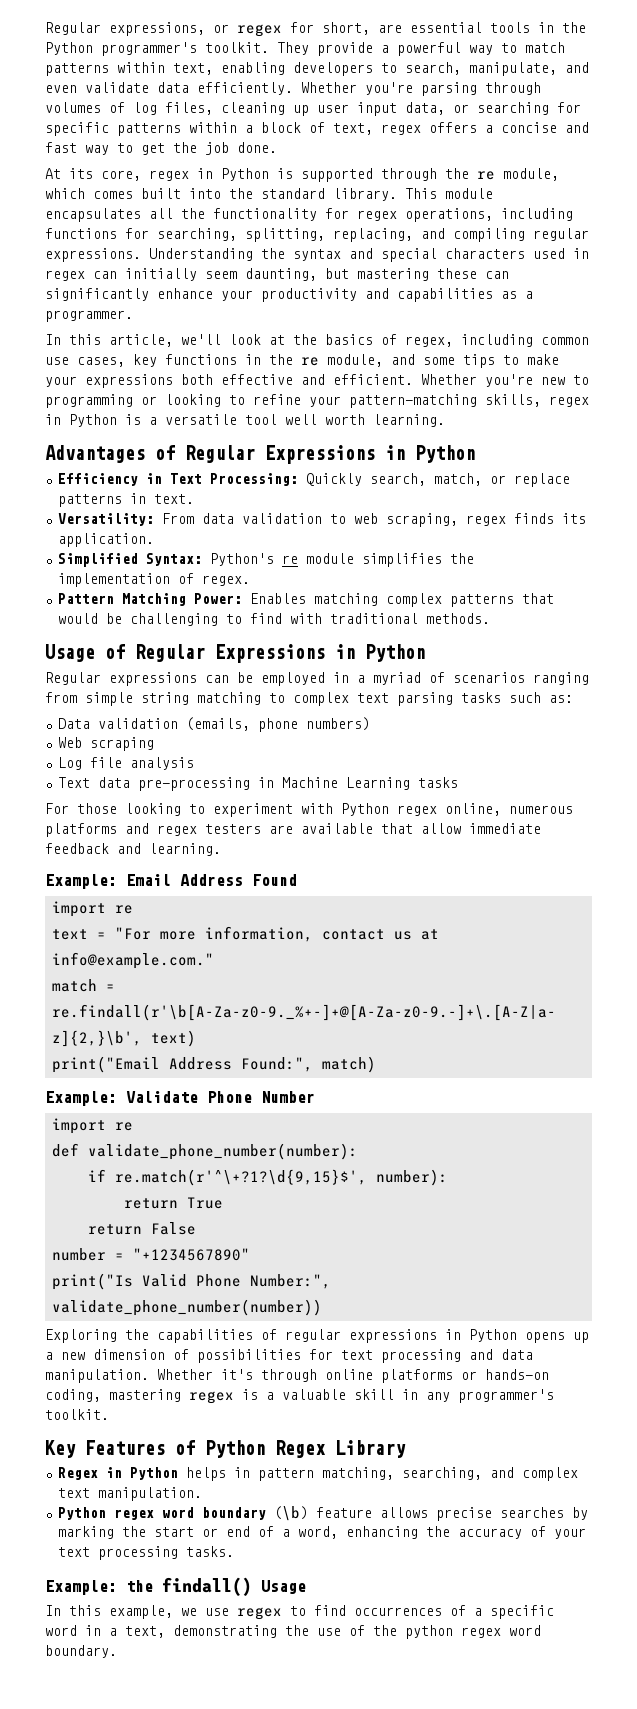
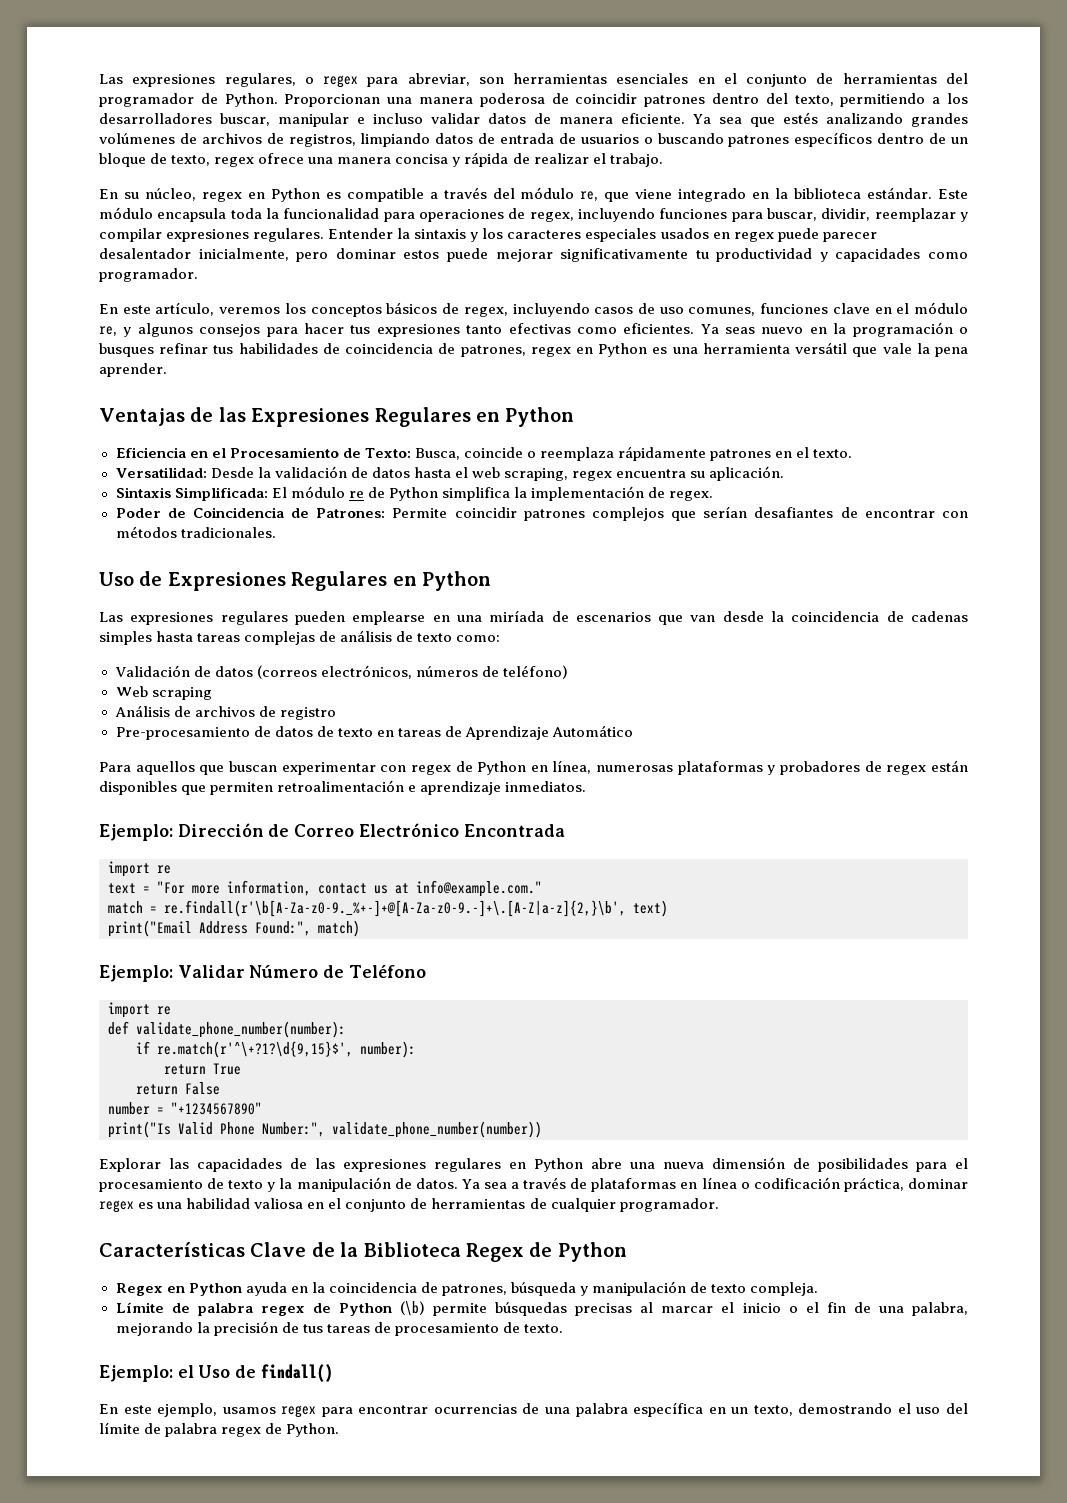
[45,22,586,37] [45,42,565,56] [45,62,589,76] [45,82,541,96] [45,102,581,116] [45,122,589,136] [45,142,277,155] [45,168,559,182] [45,188,493,201] [45,208,573,222] [45,228,589,242] [45,248,589,262] [45,268,509,281] [45,288,533,302] [45,310,133,322] [45,334,589,347] [45,354,559,368] [45,374,589,388] [45,394,589,408] [45,414,445,427] [45,445,475,464] [57,473,570,487] [57,493,194,507] [57,513,586,527] [57,533,154,547] [57,553,474,567] [57,573,250,587] [57,593,554,607] [57,613,490,626] [45,644,425,663] [45,672,589,686] [45,692,573,706] [57,717,370,732] [57,737,154,751] [57,757,194,770] [57,777,458,791] [45,803,573,817] [45,823,541,837] [45,843,221,856] [45,874,297,889] Regular expressions, or regex for short, are essential tools in the Python programmer's toolkit. They provide a powerful way to match patterns within text, enabling developers to search, manipulate, and even validate data efficiently. Whether you're parsing through volumes of log files, cleaning up user input data, or searching for specific patterns within a block of text, regex offers a concise and fast way to get the job done. // At its core, regex in Python is supported through the re module, which comes built into the standard library. This module encapsulates all the functionality for regex operations, including functions for searching, splitting, replacing, and compiling regular expressions. Understanding the syntax and special characters used in regex can initially seem daunting, but mastering these can significantly enhance your productivity and capabilities as a programmer. // In this article, we'll look at the basics of regex, including common use cases, key functions in the re module, and some tips to make your expressions both effective and efficient. Whether you're new to programming or looking to refine your pattern-matching skills, regex in Python is a versatile tool well worth learning. // Advantages of Regular Expressions in Python // Efficiency in Text Processing: Quickly search, match, or replace patterns in text. // Versatility: From data validation to web scraping, regex finds its application. // Simplified Syntax: Python's re module simplifies the implementation of regex. // Pattern Matching Power: Enables matching complex patterns that would be challenging to find with traditional methods. // Usage of Regular Expressions in Python // Regular expressions can be employed in a myriad of scenarios ranging from simple string matching to complex text parsing tasks such as: // Data validation (emails, phone numbers) // Web scraping // Log file analysis // Text data pre-processing in Machine Learning tasks // For those looking to experiment with Python regex online, numerous platforms and regex testers are available that allow immediate feedback and learning. // Example: Email Address Found -> [99,73,968,88] [99,93,968,107] [99,112,968,127] [99,132,968,147] [99,152,663,167] [99,187,969,202] [99,207,969,222] [99,228,877,242] [99,248,969,262] [99,268,198,282] [99,302,968,317] [99,322,969,337] [99,342,968,357] [99,363,167,377] [99,407,575,427] [115,446,853,461] [115,466,785,481] [115,486,714,501] [115,506,969,521] [115,526,276,538] [99,571,491,591] [99,610,968,625] [99,630,501,645] [114,665,568,679] [115,686,212,700] [114,705,336,720] [115,725,633,740] [99,760,968,775] [99,780,587,795] [99,823,565,841] Las expresiones regulares, o regex para abreviar, son herramientas esenciales en el conjunto de herramientas del programador de Python. Proporcionan una manera poderosa de coincidir patrones dentro del texto, permitiendo a los desarrolladores buscar, manipular e incluso validar datos de manera eficiente. Ya sea que estés analizando grandes volúmenes de archivos de registros, limpiando datos de entrada de usuarios o buscando patrones específicos dentro de un bloque de texto, regex ofrece una manera concisa y rápida de realizar el trabajo. // En su núcleo, regex en Python es compatible a través del módulo re, que viene integrado en la biblioteca estándar. Este módulo encapsula toda la funcionalidad para operaciones de regex, incluyendo funciones para buscar, dividir, reemplazar y compilar expresiones regulares. Entender la sintaxis y los caracteres especiales usados en regex puede parecer desalentador inicialmente, pero dominar estos puede mejorar significativamente tu productividad y capacidades como programador. // En este artículo, veremos los conceptos básicos de regex, incluyendo casos de uso comunes, funciones clave en el módulo re, y algunos consejos para hacer tus expresiones tanto efectivas como eficientes. Ya seas nuevo en la programación o busques refinar tus habilidades de coincidencia de patrones, regex en Python es una herramienta versátil que vale la pena aprender. // Ventajas de las Expresiones Regulares en Python // Eficiencia en el Procesamiento de Texto: Busca, coincide o reemplaza rápidamente patrones en el texto. // Versatilidad: Desde la validación de datos hasta el web scraping, regex encuentra su aplicación. // Sintaxis Simplificada: El módulo re de Python simplifica la implementación de regex. // Poder de Coincidencia de Patrones: Permite coincidir patrones complejos que serían desafiantes de encontrar con métodos tradicionales. // Uso de Expresiones Regulares en Python // Las expresiones regulares pueden emplearse en una miríada de escenarios que van desde la coincidencia de cadenas simples hasta tareas complejas de análisis de texto como: // Validación de datos (correos electrónicos, números de teléfono) // Web scraping // Análisis de archivos de registro // Pre-procesamiento de datos de texto en tareas de Aprendizaje Automático // Para aquellos que buscan experimentar con regex de Python en línea, numerosas plataformas y probadores de regex están disponibles que permiten retroalimentación e aprendizaje inmediatos. // Ejemplo: Dirección de Correo Electrónico Encontrada
[45,1091,315,1106] Example: Validate Phone Number -> [99,964,426,982] Ejemplo: Validar Número de Teléfono
[45,1329,589,1343] [45,1349,533,1363] [45,1369,549,1383] [45,1389,554,1404] [45,1409,109,1420] [45,1440,406,1458] [57,1467,578,1481] [57,1487,202,1501] [57,1506,588,1521] [57,1526,586,1539] [57,1546,234,1560] [45,1577,306,1596] [45,1605,554,1620] [45,1625,541,1639] [45,1645,117,1658] Exploring the capabilities of regular expressions in Python opens up a new dimension of possibilities for text processing and data manipulation. Whether it's through online platforms or hands-on coding, mastering regex is a valuable skill in any programmer's toolkit. // Key Features of Python Regex Library // Regex in Python helps in pattern matching, searching, and complex text manipulation. // Python regex word boundary (\b) feature allows precise searches by marking the start or end of a word, enhancing the accuracy of your text processing tasks. // Example: the findall() Usage // In this example, we use regex to find occurrences of a specific word in a text, demonstrating the use of the python regex word boundary. -> [99,1157,968,1172] [99,1177,969,1192] [99,1198,719,1213] [99,1242,627,1262] [115,1281,819,1296] [115,1301,968,1316] [115,1321,563,1336] [99,1364,333,1382] [99,1402,968,1418] [99,1422,340,1437] Explorar las capacidades de las expresiones regulares en Python abre una nueva dimensión de posibilidades para el procesamiento de texto y la manipulación de datos. Ya sea a través de plataformas en línea o codificación práctica, dominar regex es una habilidad valiosa en el conjunto de herramientas de cualquier programador. // Características Clave de la Biblioteca Regex de Python // Regex en Python ayuda en la coincidencia de patrones, búsqueda y manipulación de texto compleja. // Límite de palabra regex de Python (\b) permite búsquedas precisas al marcar el inicio o el fin de una palabra, mejorando la precisión de tus tareas de procesamiento de texto. // Ejemplo: el Uso de findall() // En este ejemplo, usamos regex para encontrar ocurrencias de una palabra específica en un texto, demostrando el uso del límite de palabra regex de Python.

